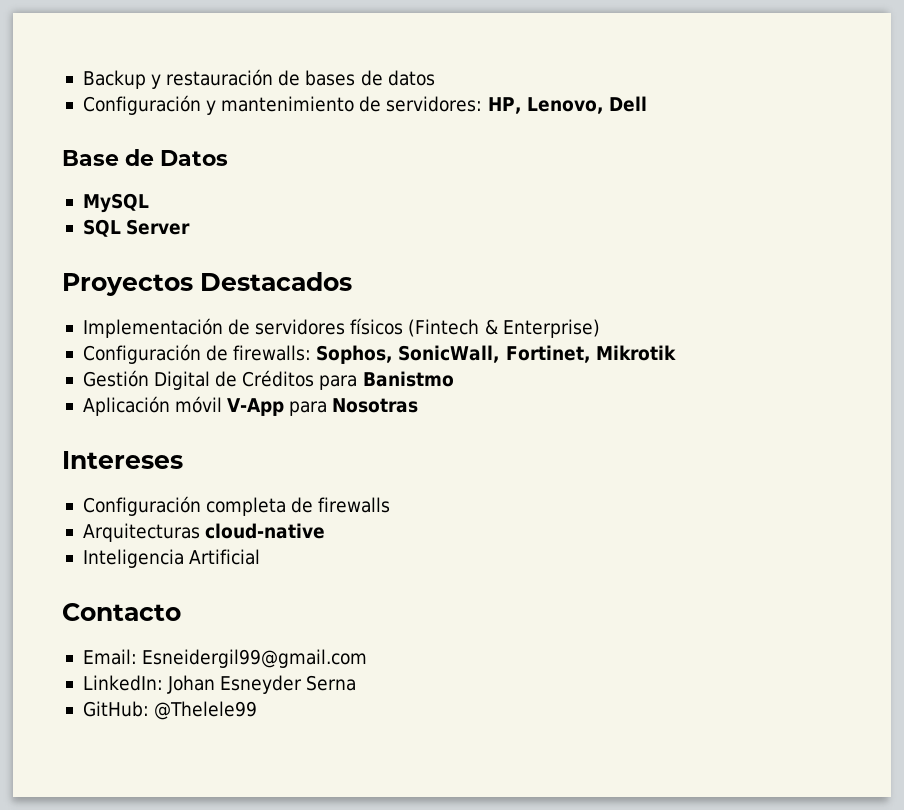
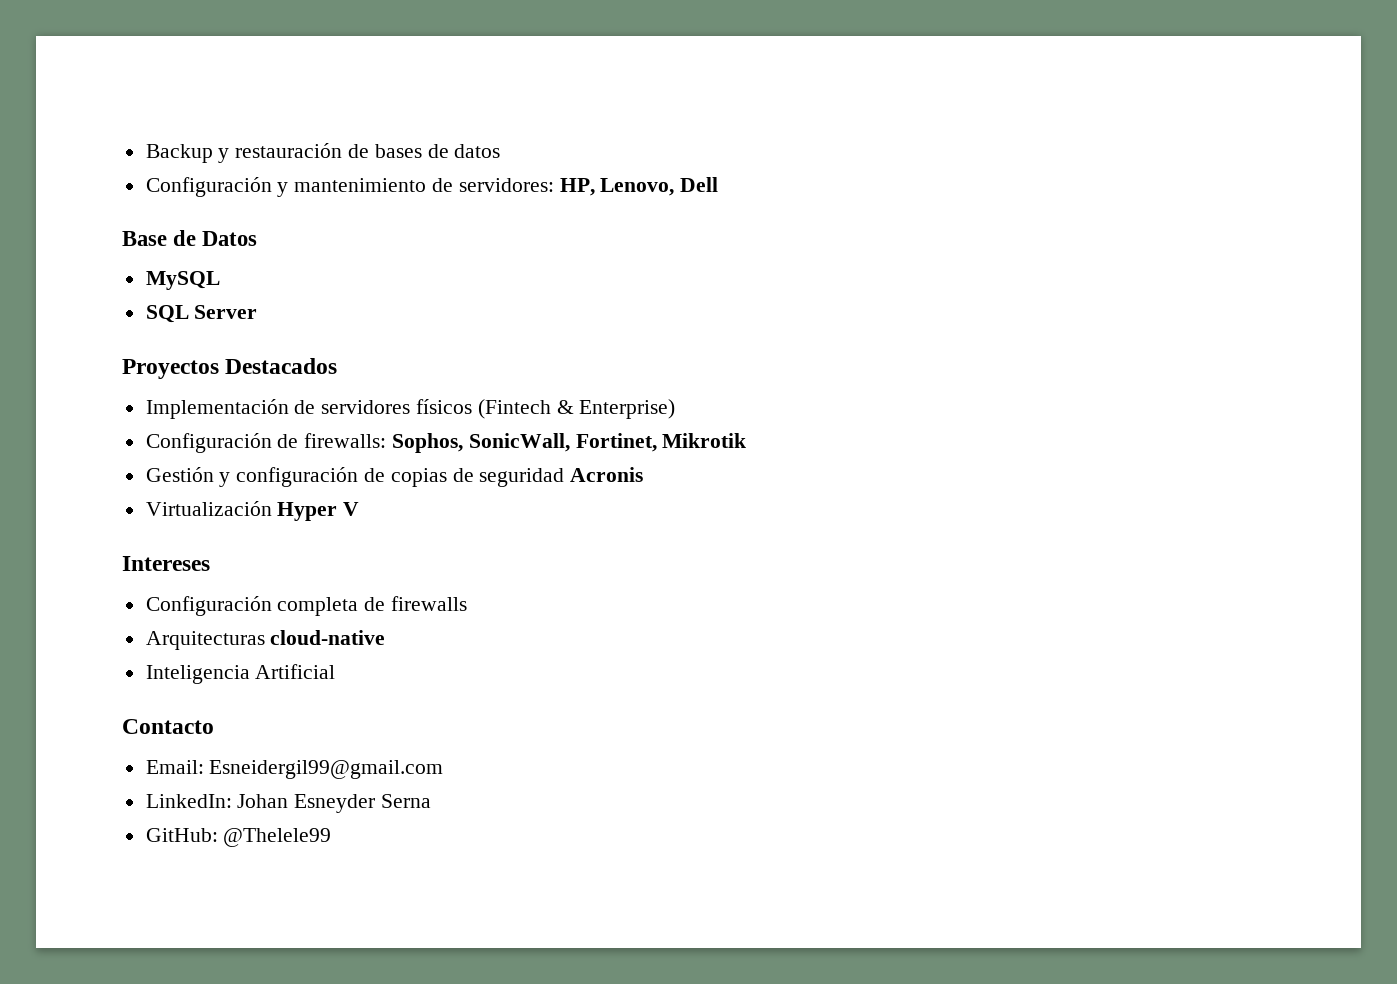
[154,370,454,390] [82,396,419,416] Digital de Créditos para Banistmo // Aplicación móvil V-App para Nosotras -> [219,467,644,487] [145,501,360,521] y configuración de copias de seguridad Acronis // Virtualización Hyper V

